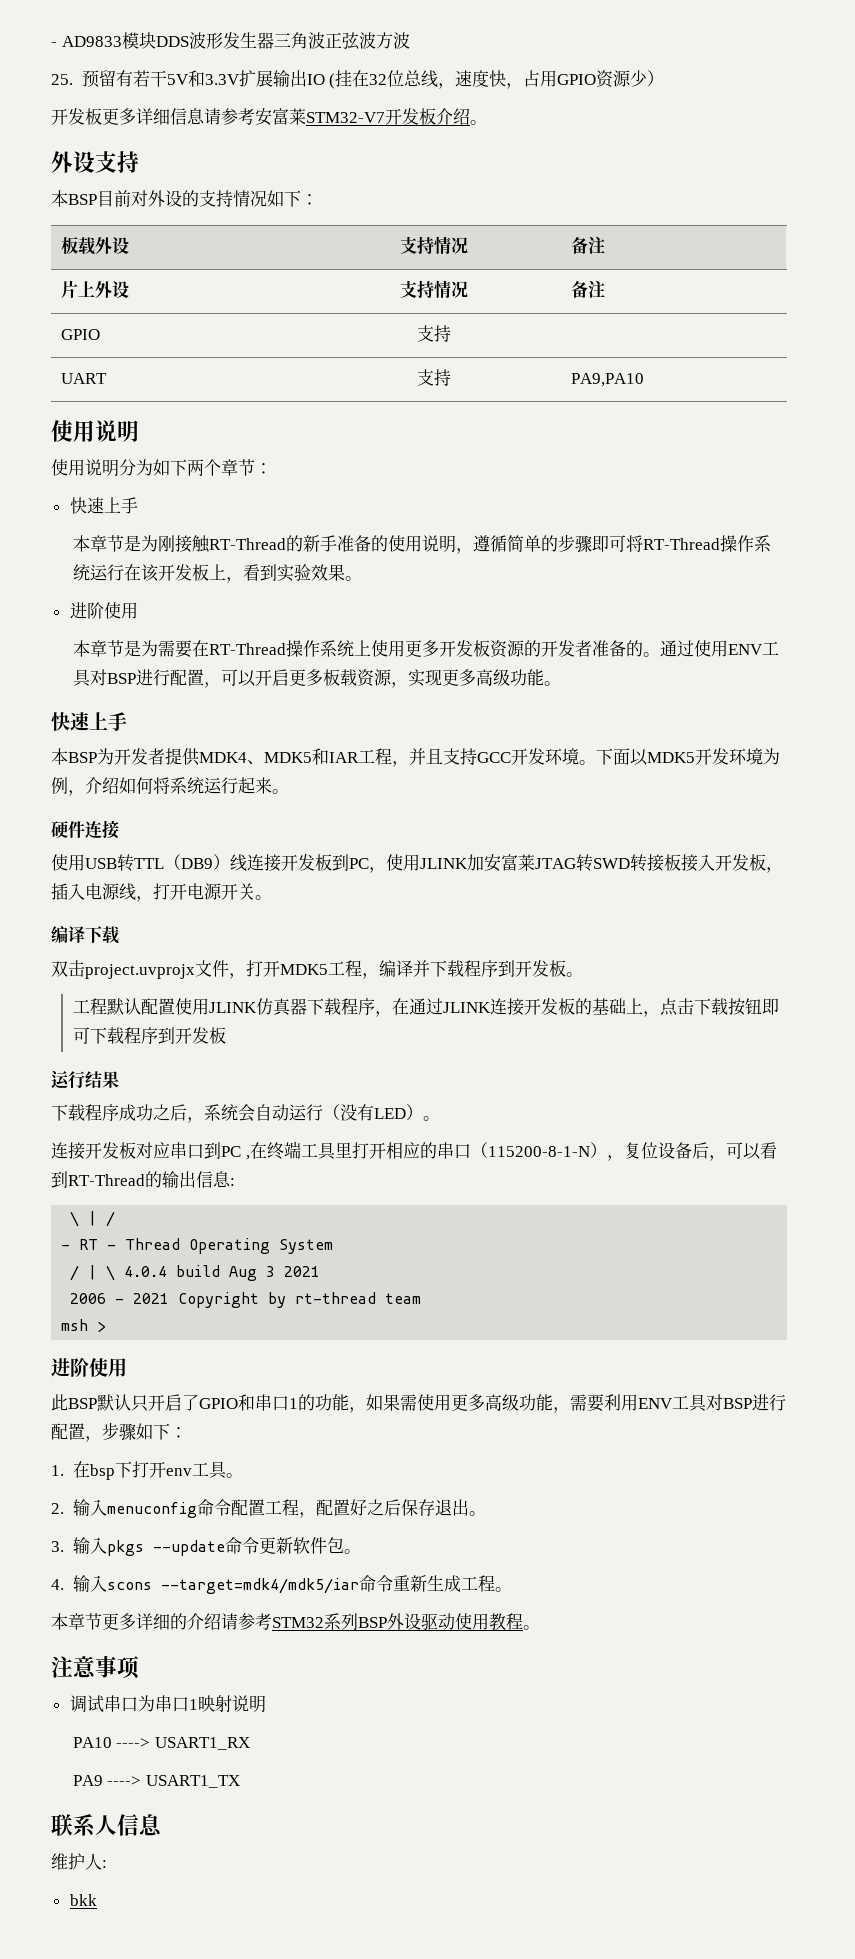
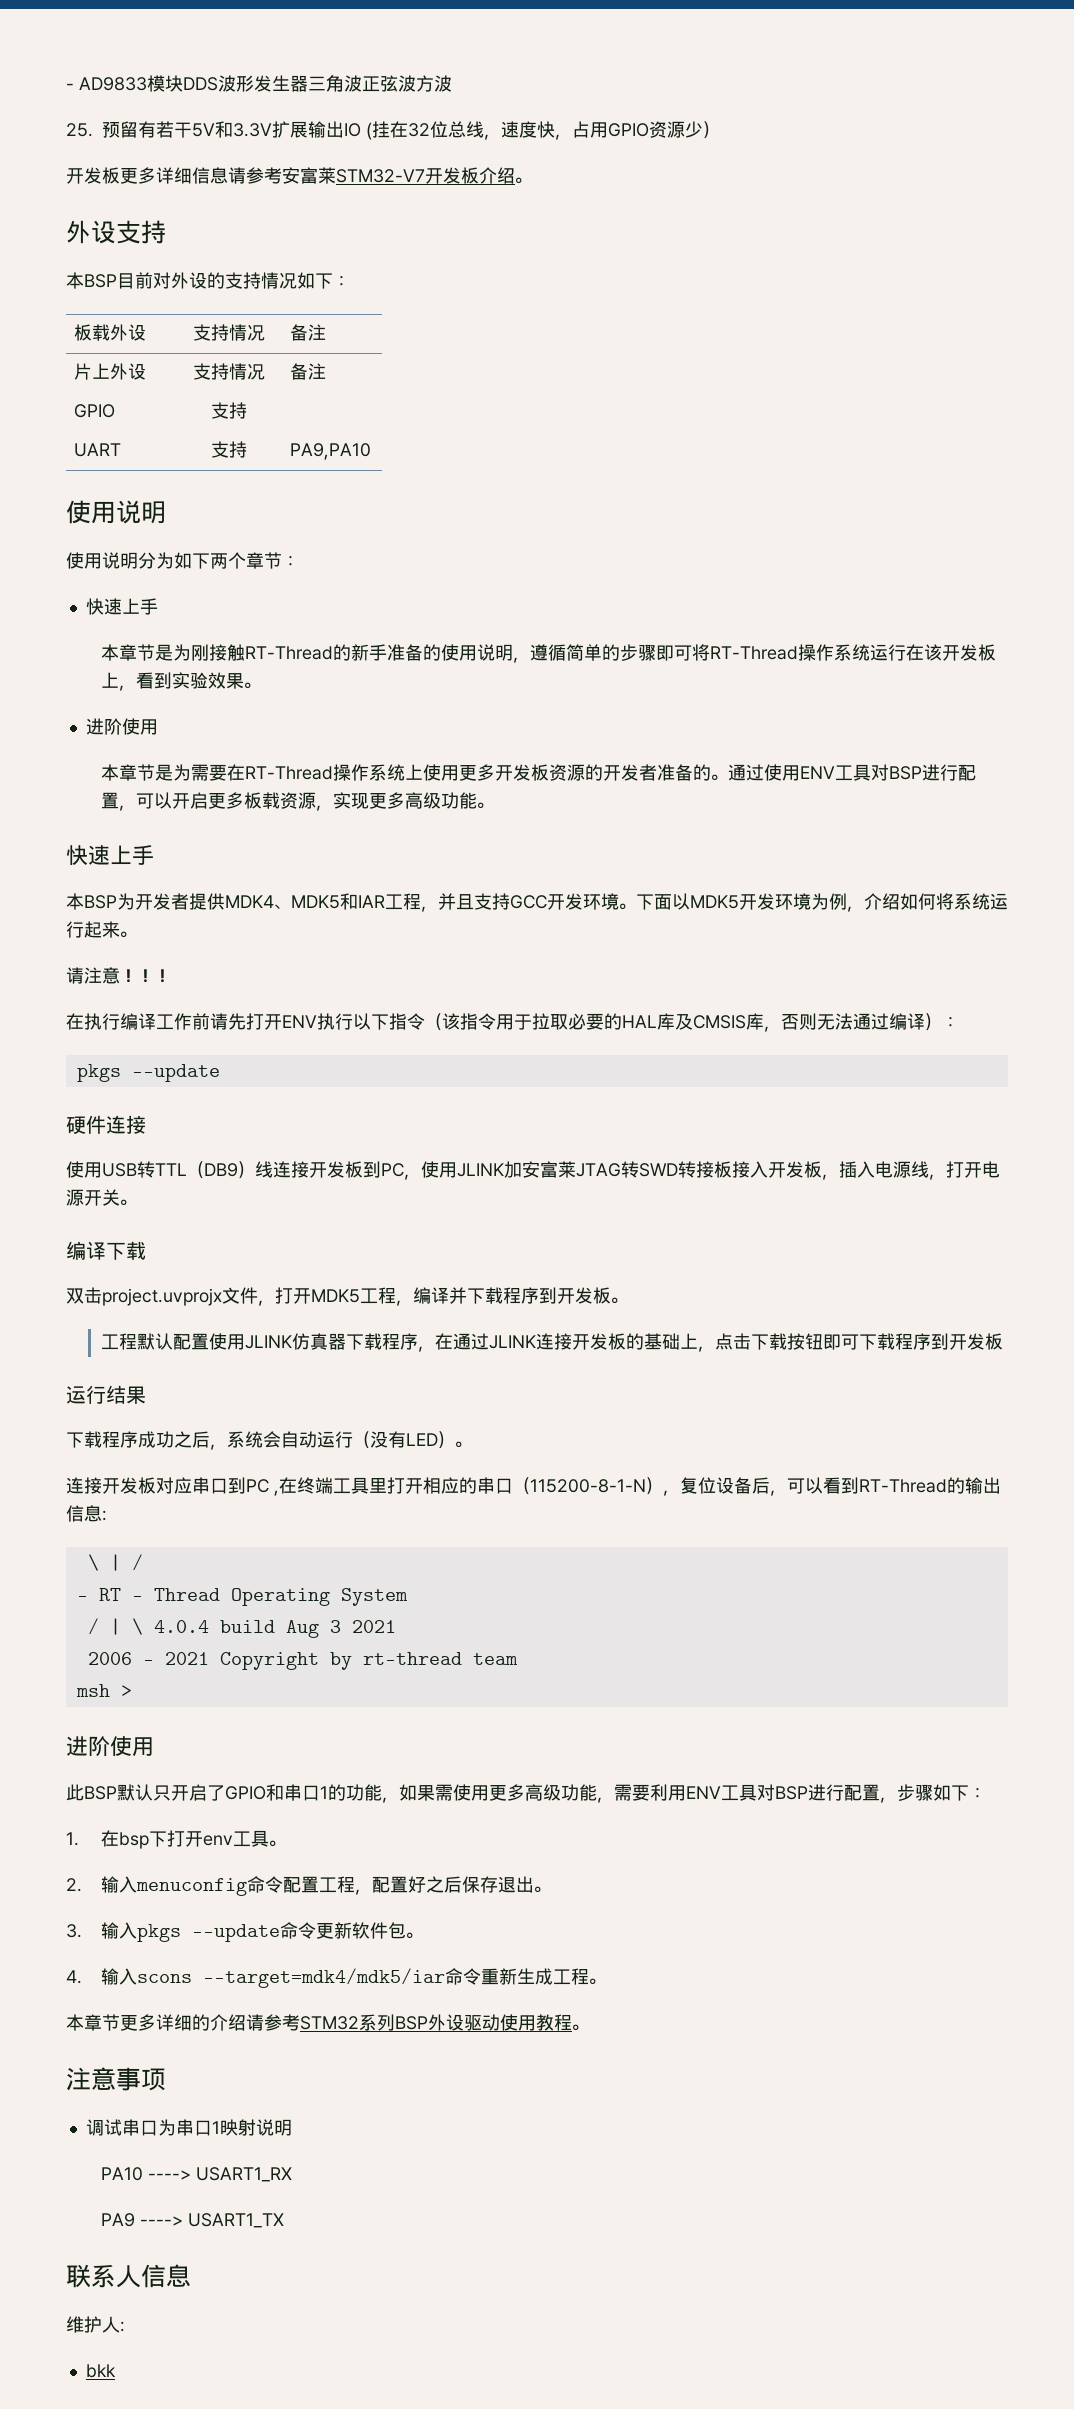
(289, 791) none -> [66,967,171,984] [66,1013,959,1032] [76,1064,220,1082] // 请注意！！！ // 在执行编译工作前请先打开ENV执行以下指令（该指令用于拉取必要的HAL库及CMSIS库，否则无法通过编译）： // pkgs --update

